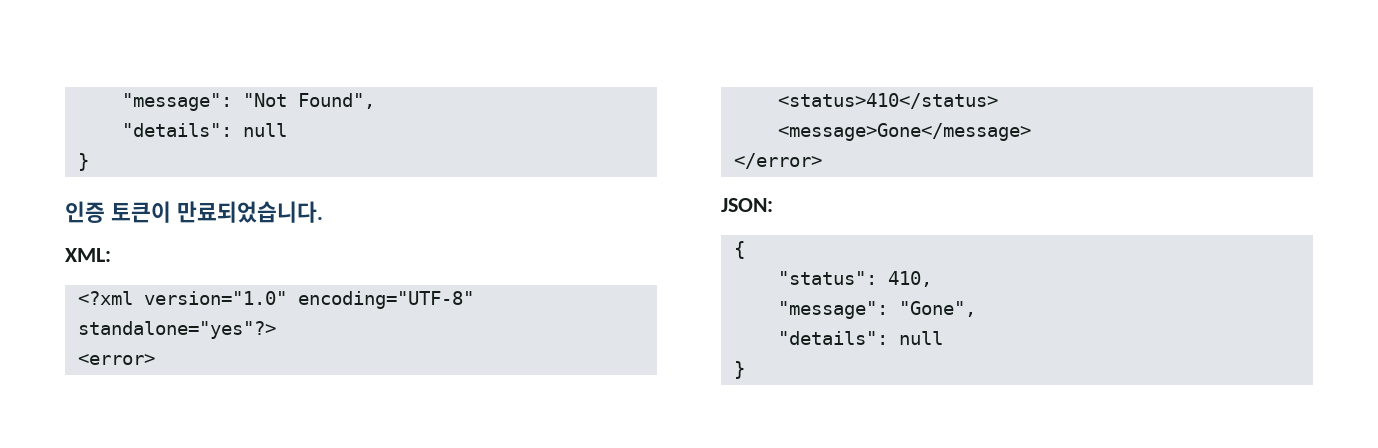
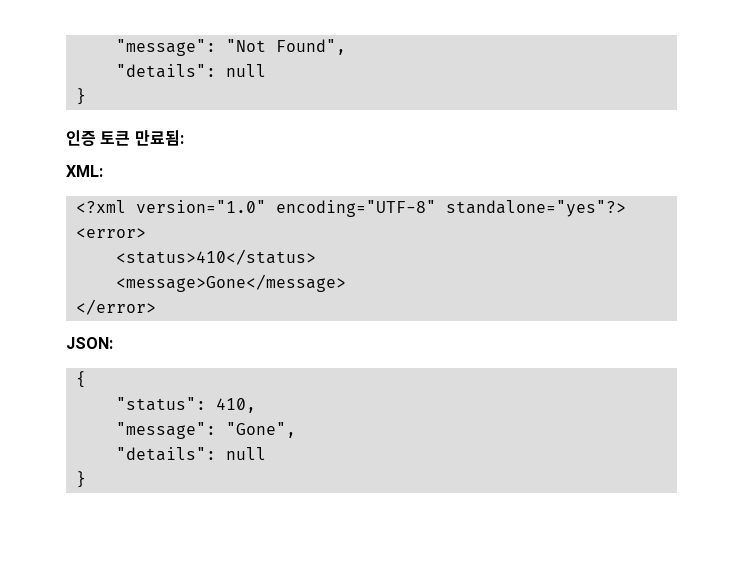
[110,201,323,223] 토큰이 만료되었습니다. -> [100,130,184,146] 토큰 만료됨:

